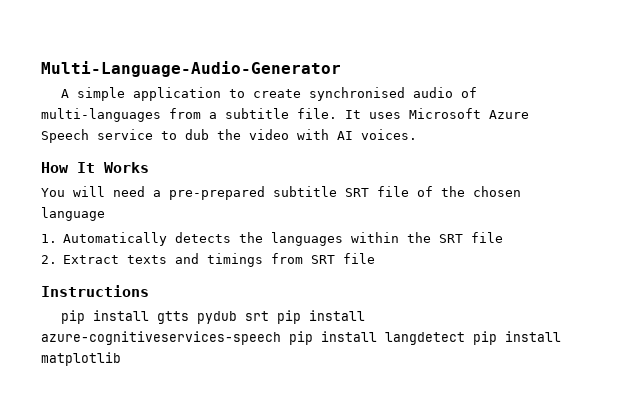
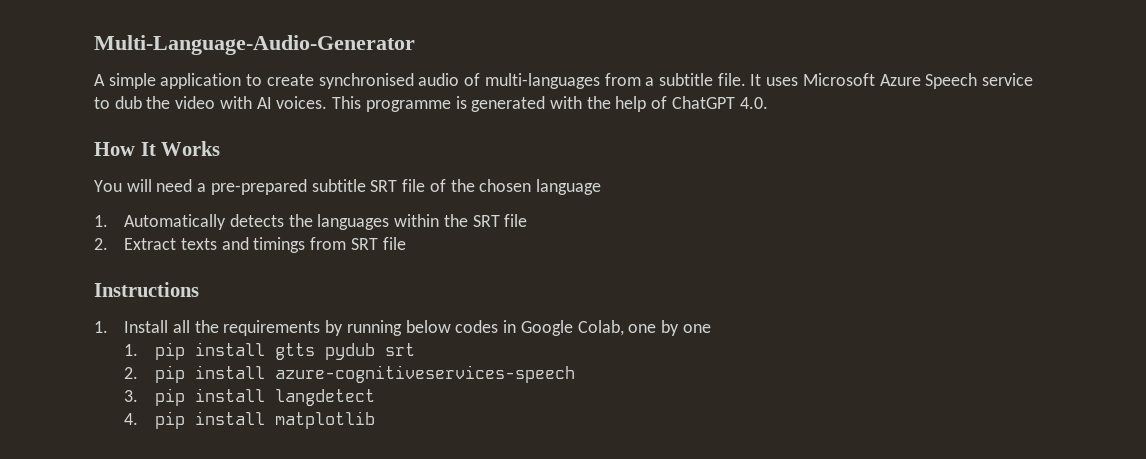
(417, 134) none -> [332,96,768,112] This programme is generated with the help of ChatGPT 4.0.
(149, 291) none -> [94,320,711,336] [124,344,139,356] 1. Install all the requirements by running below codes in Google Colab, one by one // 1.
(270, 316) none -> [124,367,139,379] // 2.
(281, 338) none -> [124,390,139,402] // 3.
(465, 338) none -> [124,413,139,425] // 4.

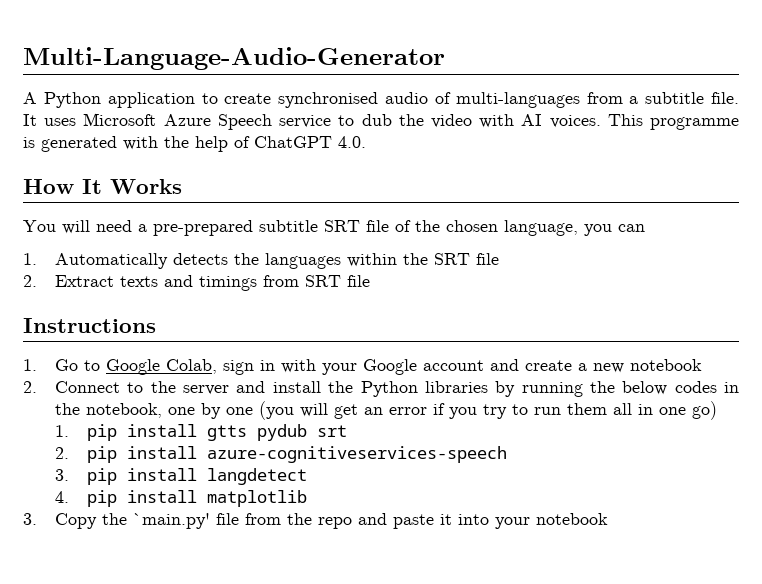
[108,73,156,89] simple -> [43,92,101,108] Python
[535,179,601,195] language -> [504,220,645,236] language, you can
[124,320,321,336] Install all the requirements -> [55,359,703,375] [23,381,488,397] Go to Google Colab, sign in with your Google account and create a new notebook // 2. Connect to the server and install the Python libraries
(402, 328) none -> [589,381,615,393] the
[520,320,624,336] Google Colab, -> [55,403,163,418] the notebook,
(711, 328) none -> [259,401,718,420] (you will get an error if you try to run them all in one go)
(375, 420) none -> [23,513,609,529] // 3. Copy the `main.py' file from the repo and paste it into your notebook

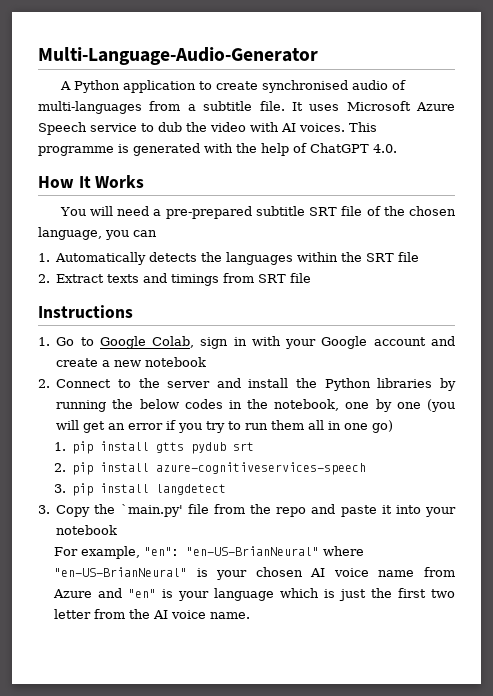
[55,490,308,507] // 4. pip install matplotlib -> (227, 489) none
(609, 519) none -> [54,546,365,559] [54,567,455,580] [53,588,455,601] [54,609,251,619] // For example, "en": "en-US-BrianNeural" where "en-US-BrianNeural" is your chosen AI voice name from Azure and "en" is your language which is just the first two letter from the AI voice name.

